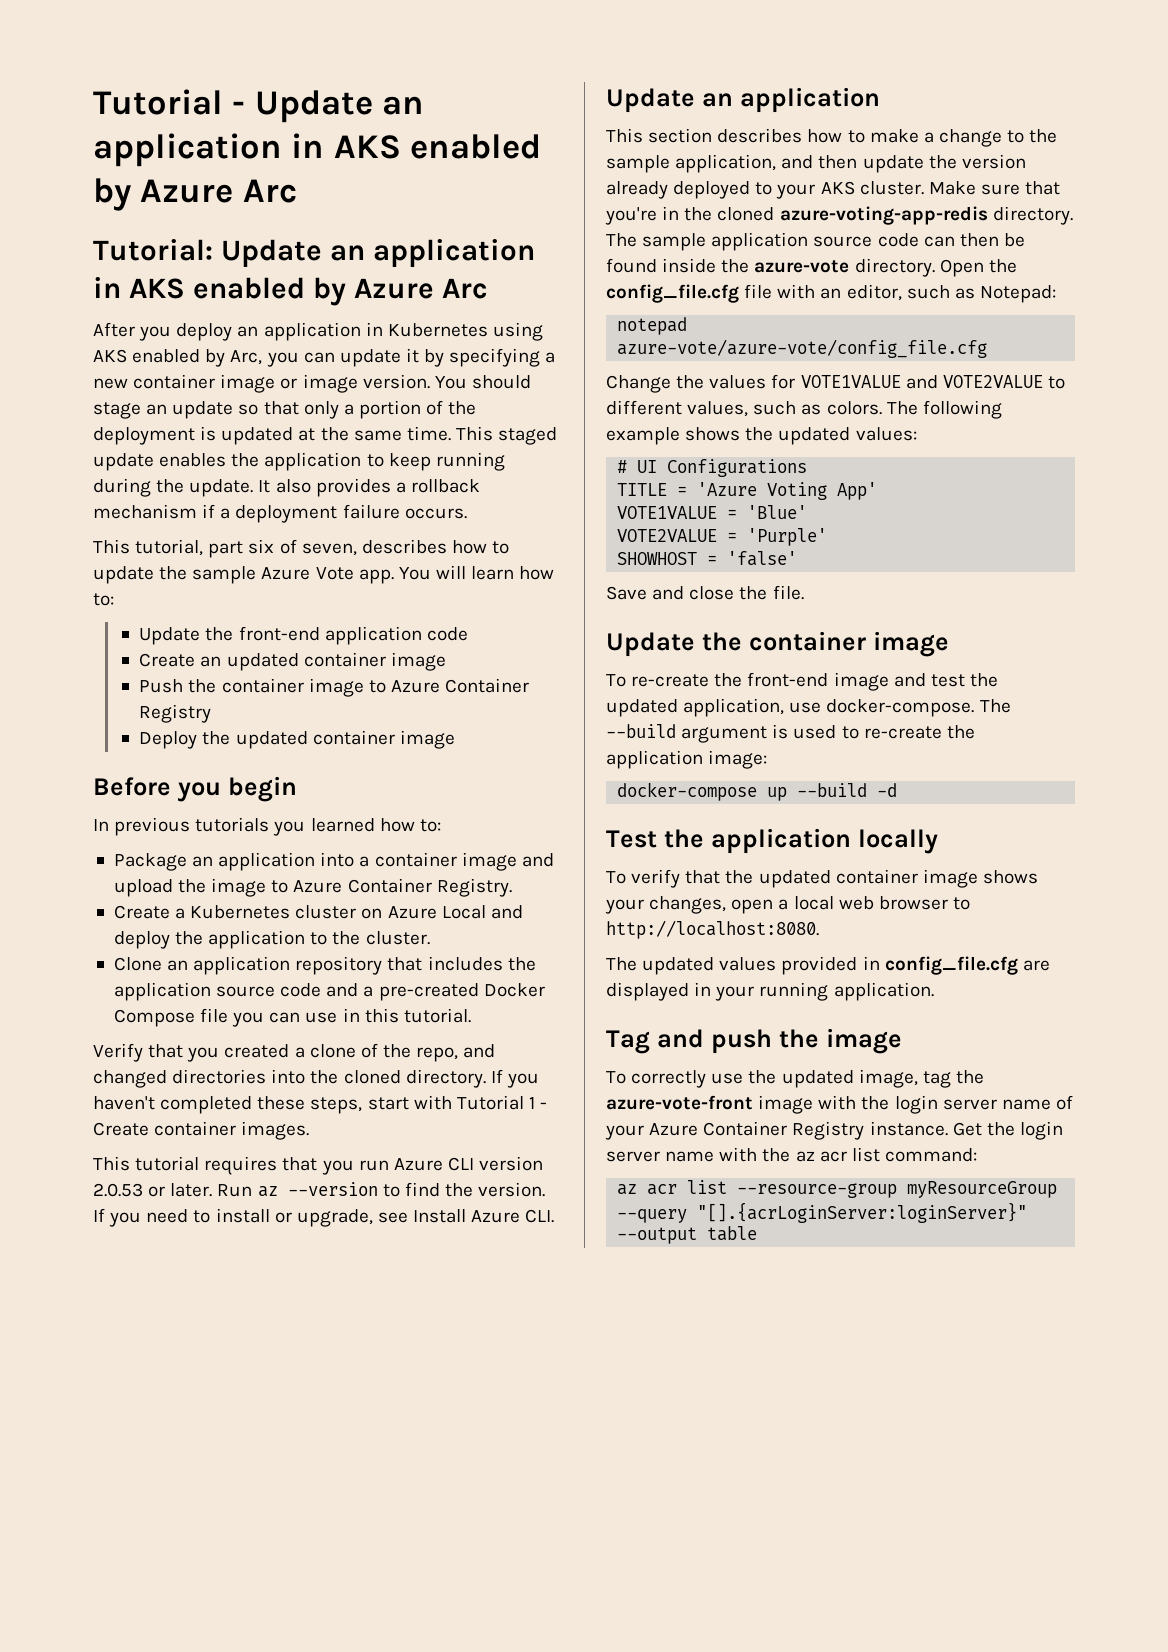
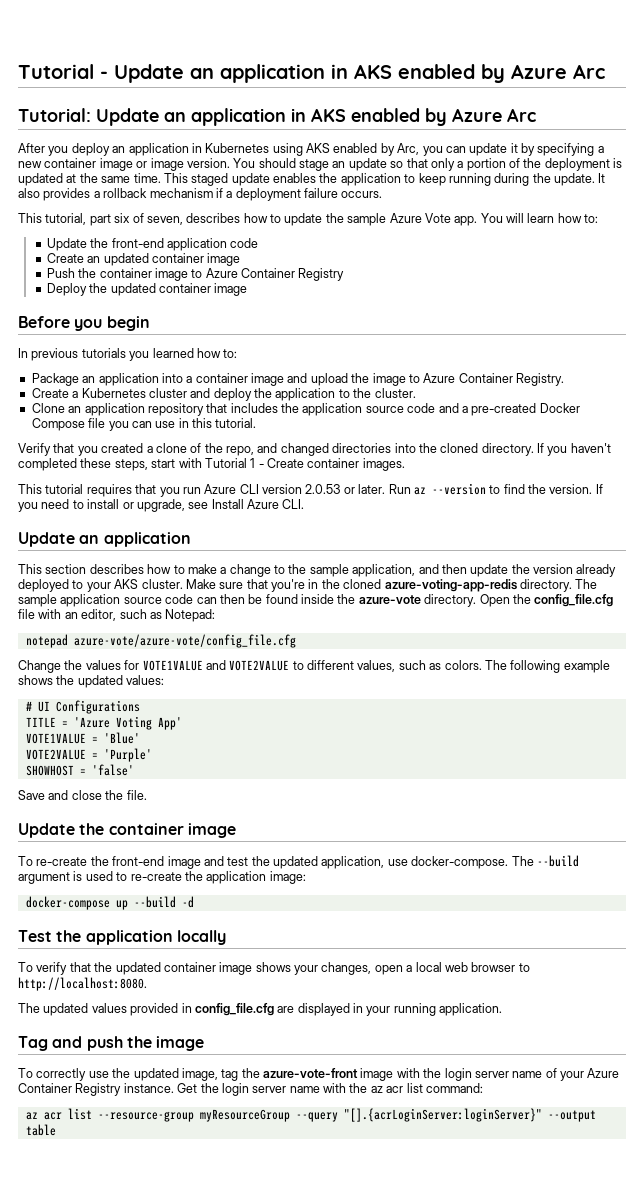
[361,905,486,919] on Azure Local -> (187, 393) none

